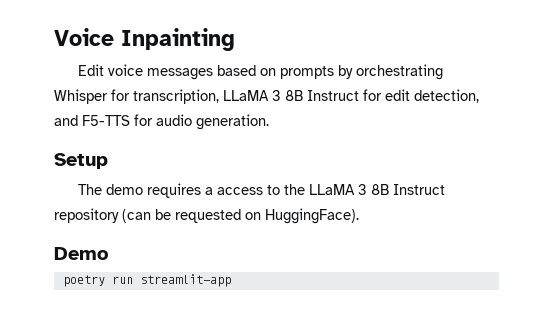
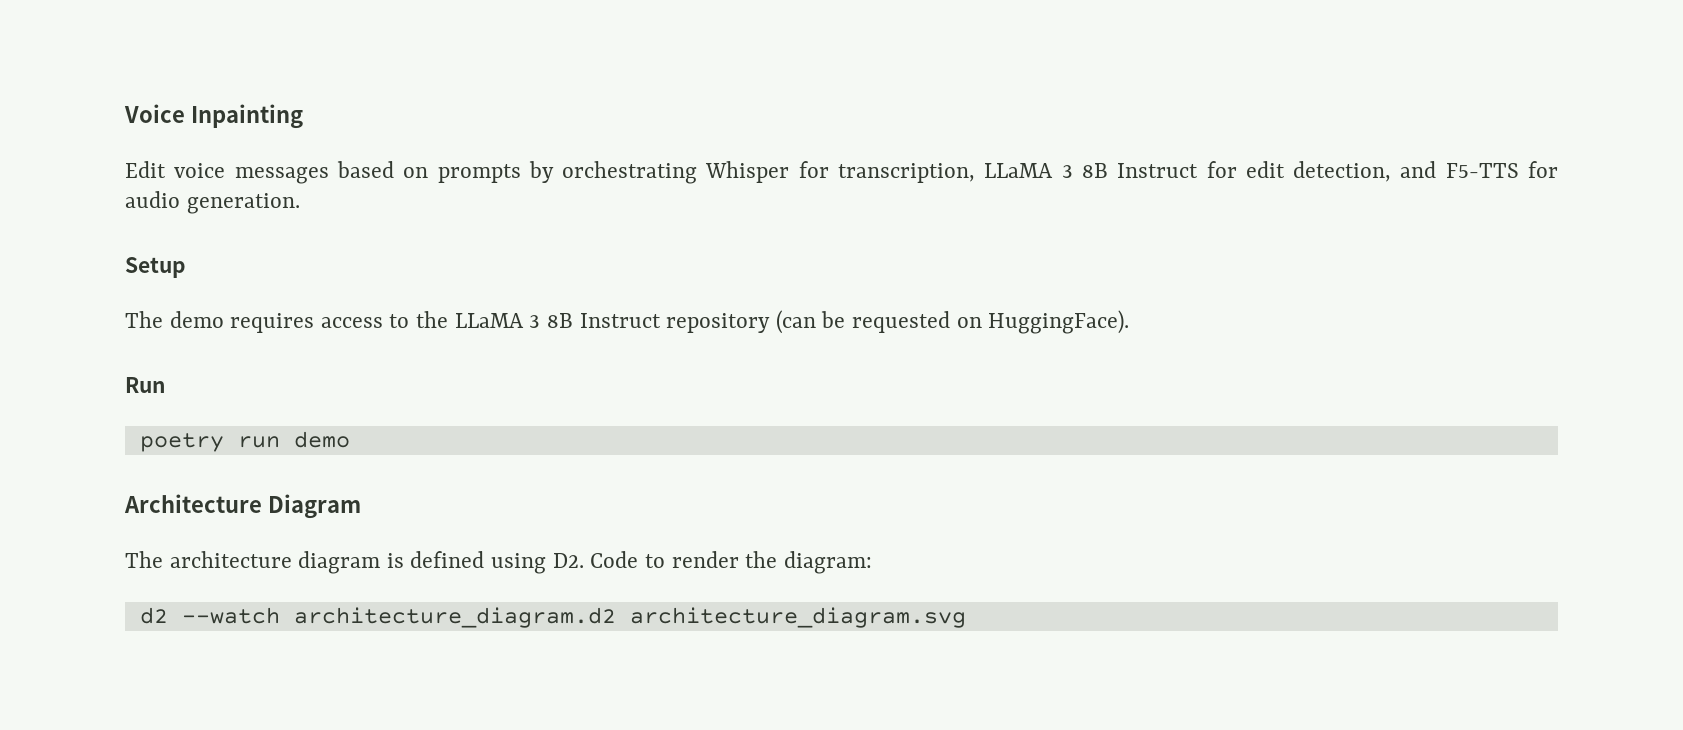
[205,187,214,195] a -> (315, 323) none
[54,247,108,260] Demo -> [125,377,165,393] Run
[139,274,231,287] streamlit-app -> [293,431,350,448] [124,494,361,519] [125,551,872,574] [139,607,966,628] demo // Architecture Diagram // The architecture diagram is defined using D2. Code to render the diagram: // d2 --watch architecture_diagram.d2 architecture_diagram.svg

